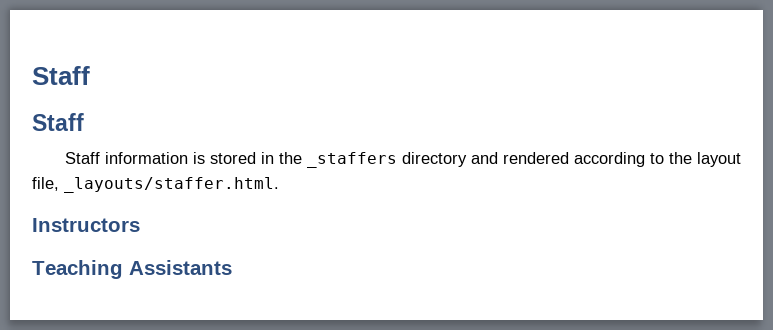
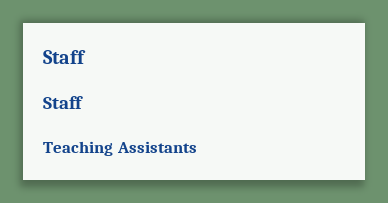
[32,66,90,85] [32,113,84,131] [64,152,741,168] [32,177,279,193] [32,218,140,232] Staff // Staff // Staff information is stored in the _staffers directory and rendered according to the layout file, _layouts/staffer.html. // Instructors -> [43,50,86,64] [43,96,83,109] Staff // Staff

